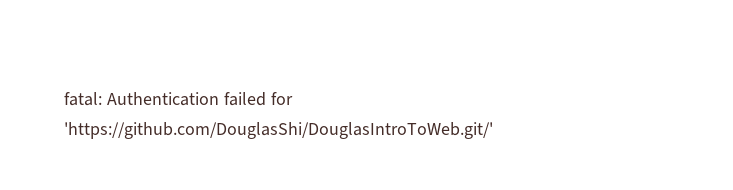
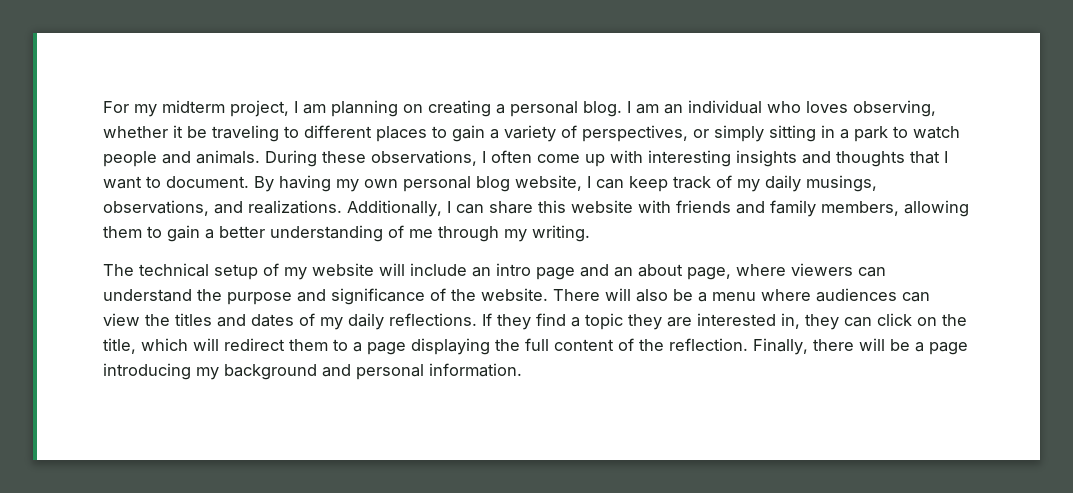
[64,92,293,106] [64,122,493,139] fatal: Authentication failed for 'https://github.com/DouglasShi/DouglasIntroToWeb.git/' -> [103,100,936,117] [103,125,960,142] [103,150,948,167] [103,175,877,192] [103,200,969,217] [103,225,590,242] [103,263,886,280] [103,288,930,305] [103,313,967,330] [103,338,968,355] [103,363,522,380] For my midterm project, I am planning on creating a personal blog. I am an individual who loves observing, whether it be traveling to different places to gain a variety of perspectives, or simply sitting in a park to watch people and animals. During these observations, I often come up with interesting insights and thoughts that I want to document. By having my own personal blog website, I can keep track of my daily musings, observations, and realizations. Additionally, I can share this website with friends and family members, allowing them to gain a better understanding of me through my writing. // The technical setup of my website will include an intro page and an about page, where viewers can understand the purpose and significance of the website. There will also be a menu where audiences can view the titles and dates of my daily reflections. If they find a topic they are interested in, they can click on the title, which will redirect them to a page displaying the full content of the reflection. Finally, there will be a page introducing my background and personal information.

